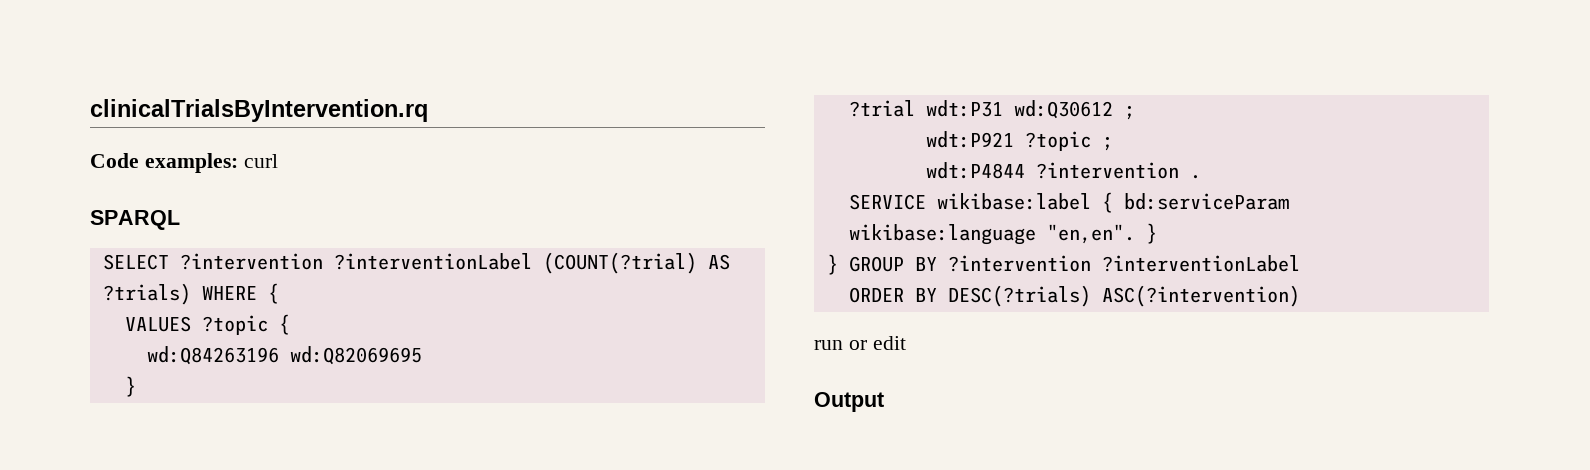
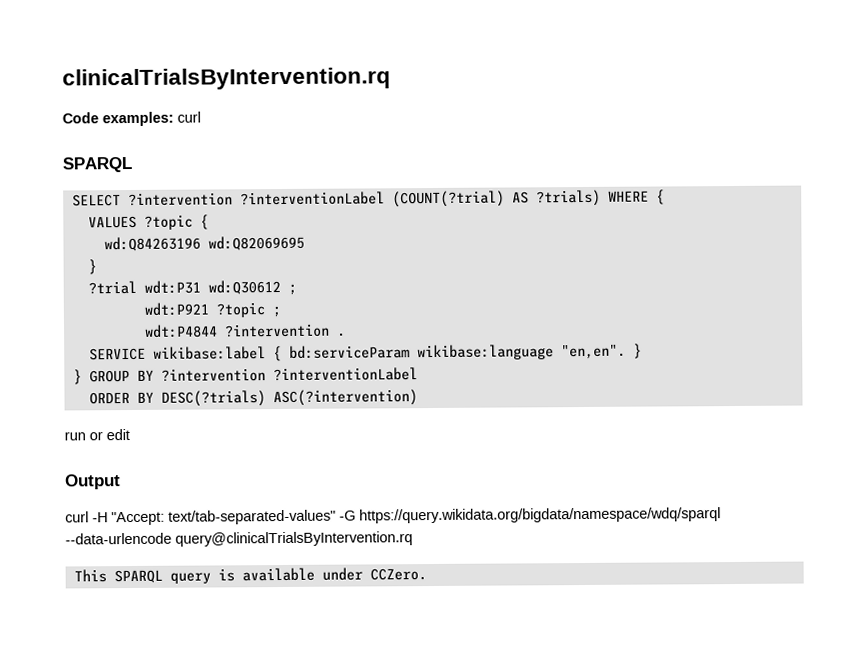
(884, 402) none -> [65,507,721,526] [65,531,413,547] [73,567,427,584] // curl -H "Accept: text/tab-separated-values" -G https://query.wikidata.org/bigdata/namespace/wdq/sparql --data-urlencode query@clinicalTrialsByIntervention.rq // This SPARQL query is available under CCZero.

